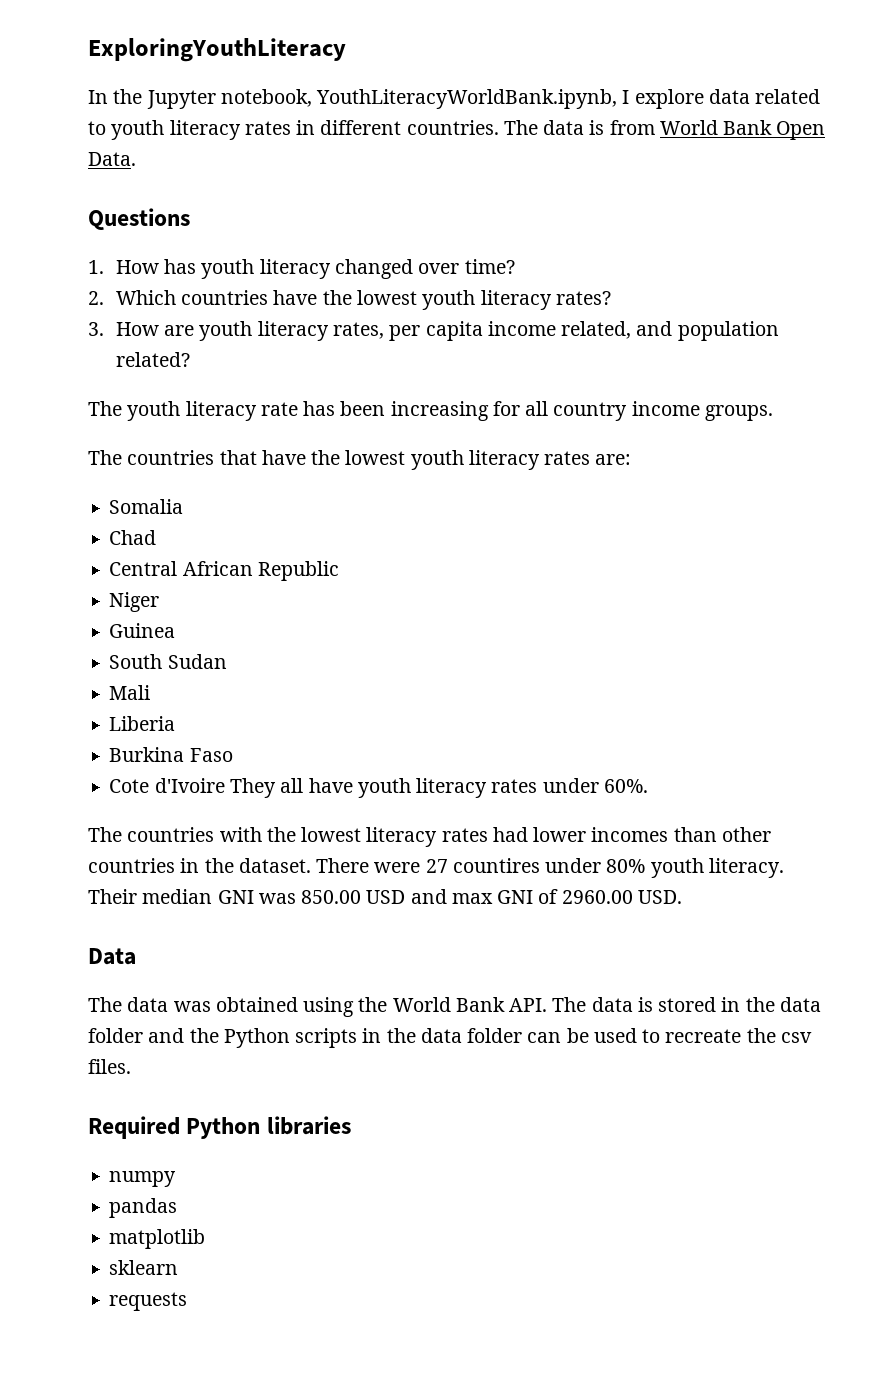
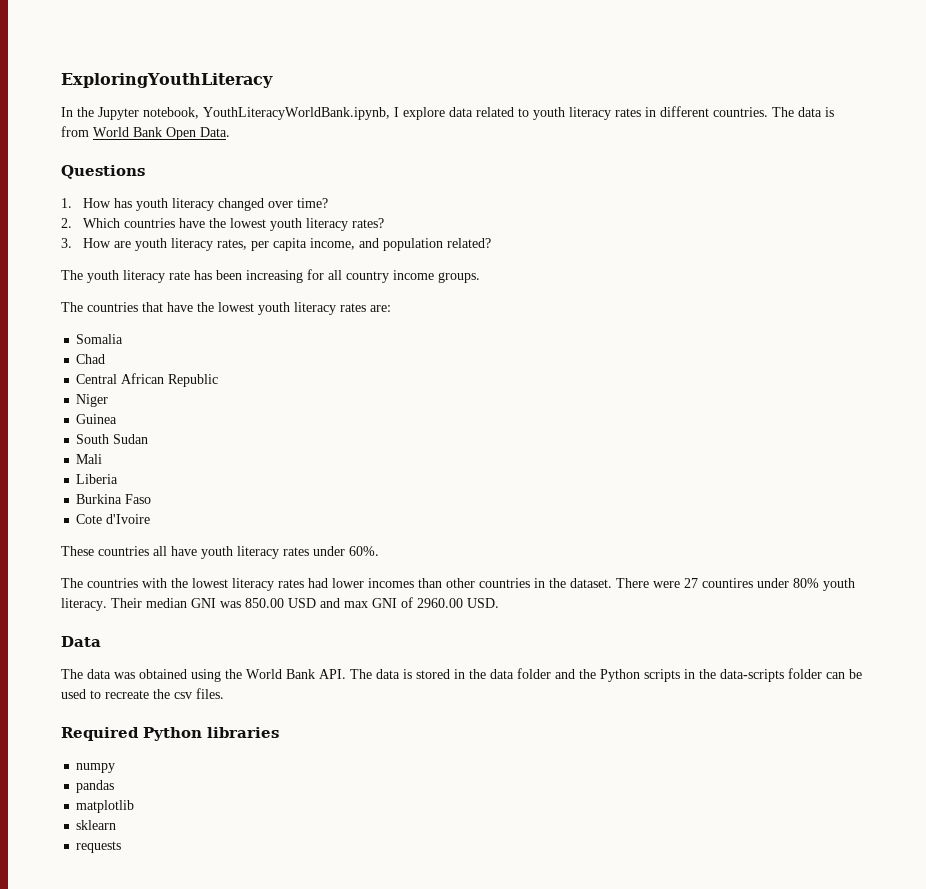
[487,321,632,339] income related, -> [310,238,356,250] income,
[229,778,276,798] They -> [61,546,149,556] // These countries
[420,1028,462,1043] data -> [720,669,784,682] data-scripts

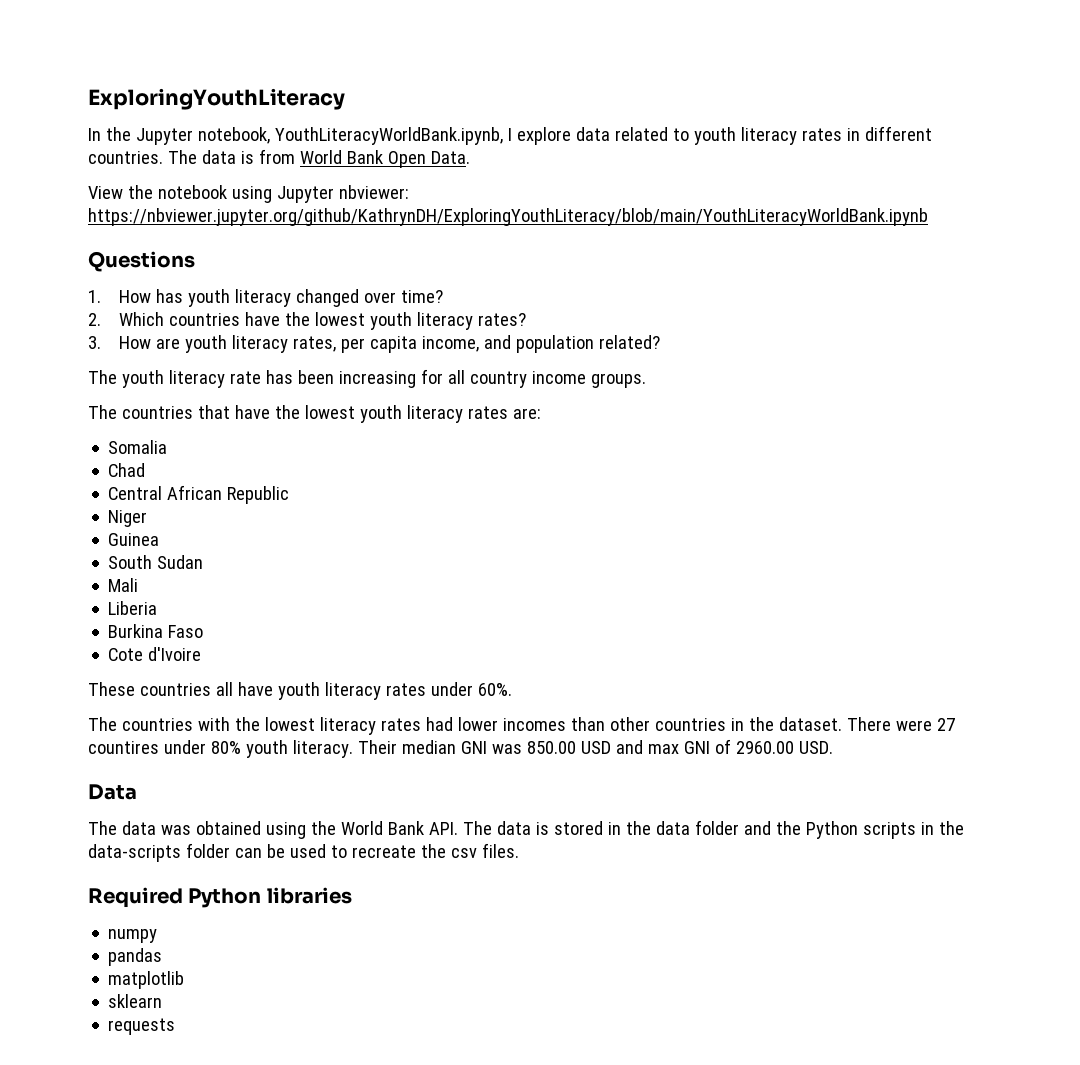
(230, 132) none -> [88,185,409,203] [88,208,928,226] // View the notebook using Jupyter nbviewer: https://nbviewer.jupyter.org/github/KathrynDH/ExploringYouthLiteracy/blob/main/YouthLiteracyWorldBank.ipynb

